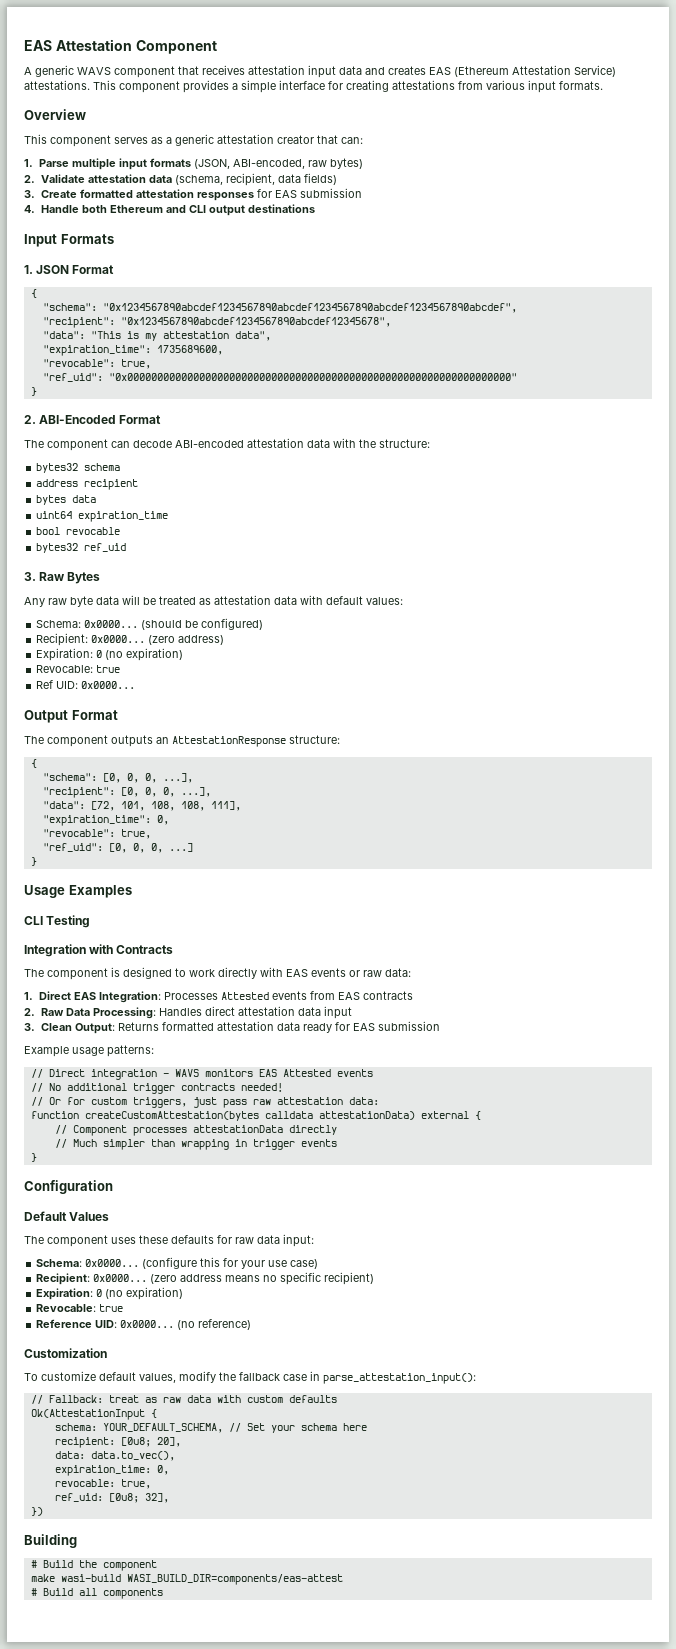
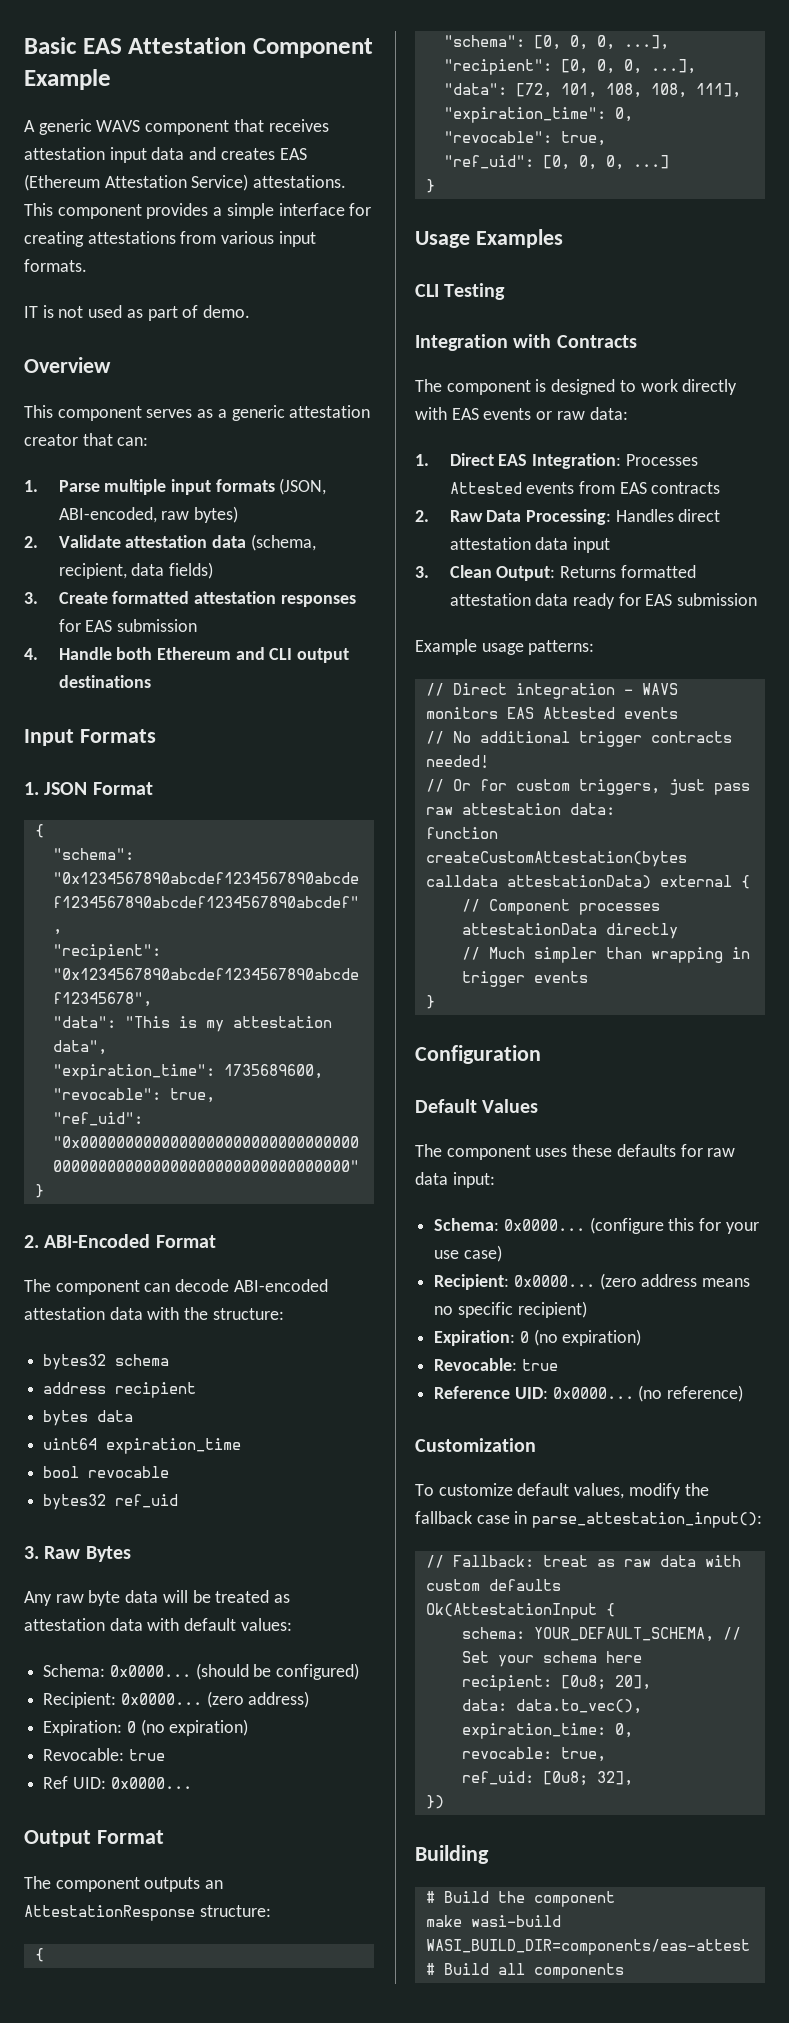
(24, 45) none -> [24,37,77,54] Basic
(217, 47) none -> [24,69,111,90] Example
(603, 85) none -> [24,305,251,321] // IT is not used as part of demo.

